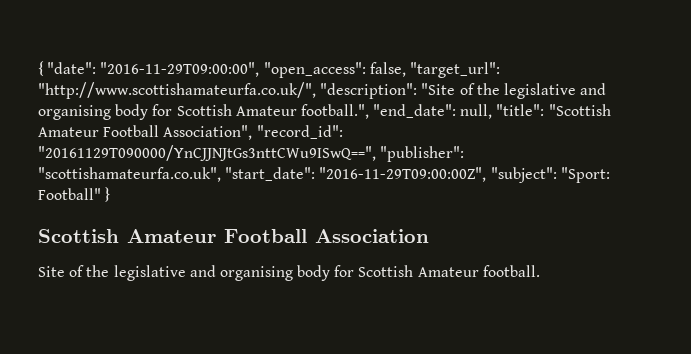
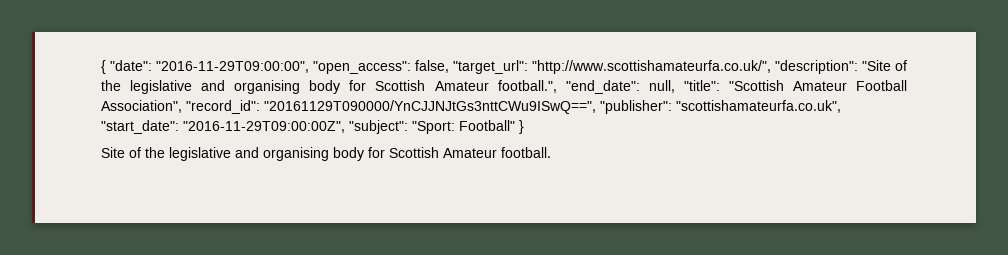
[38,229,429,243] // Scottish Amateur Football Association -> (524, 127) none

